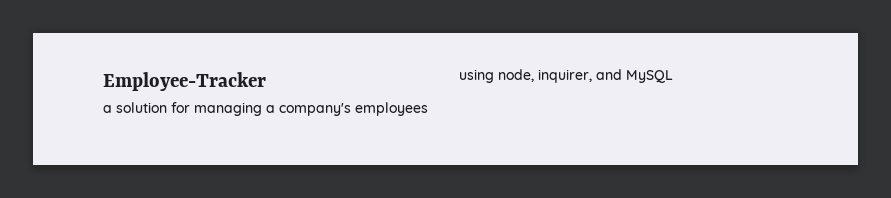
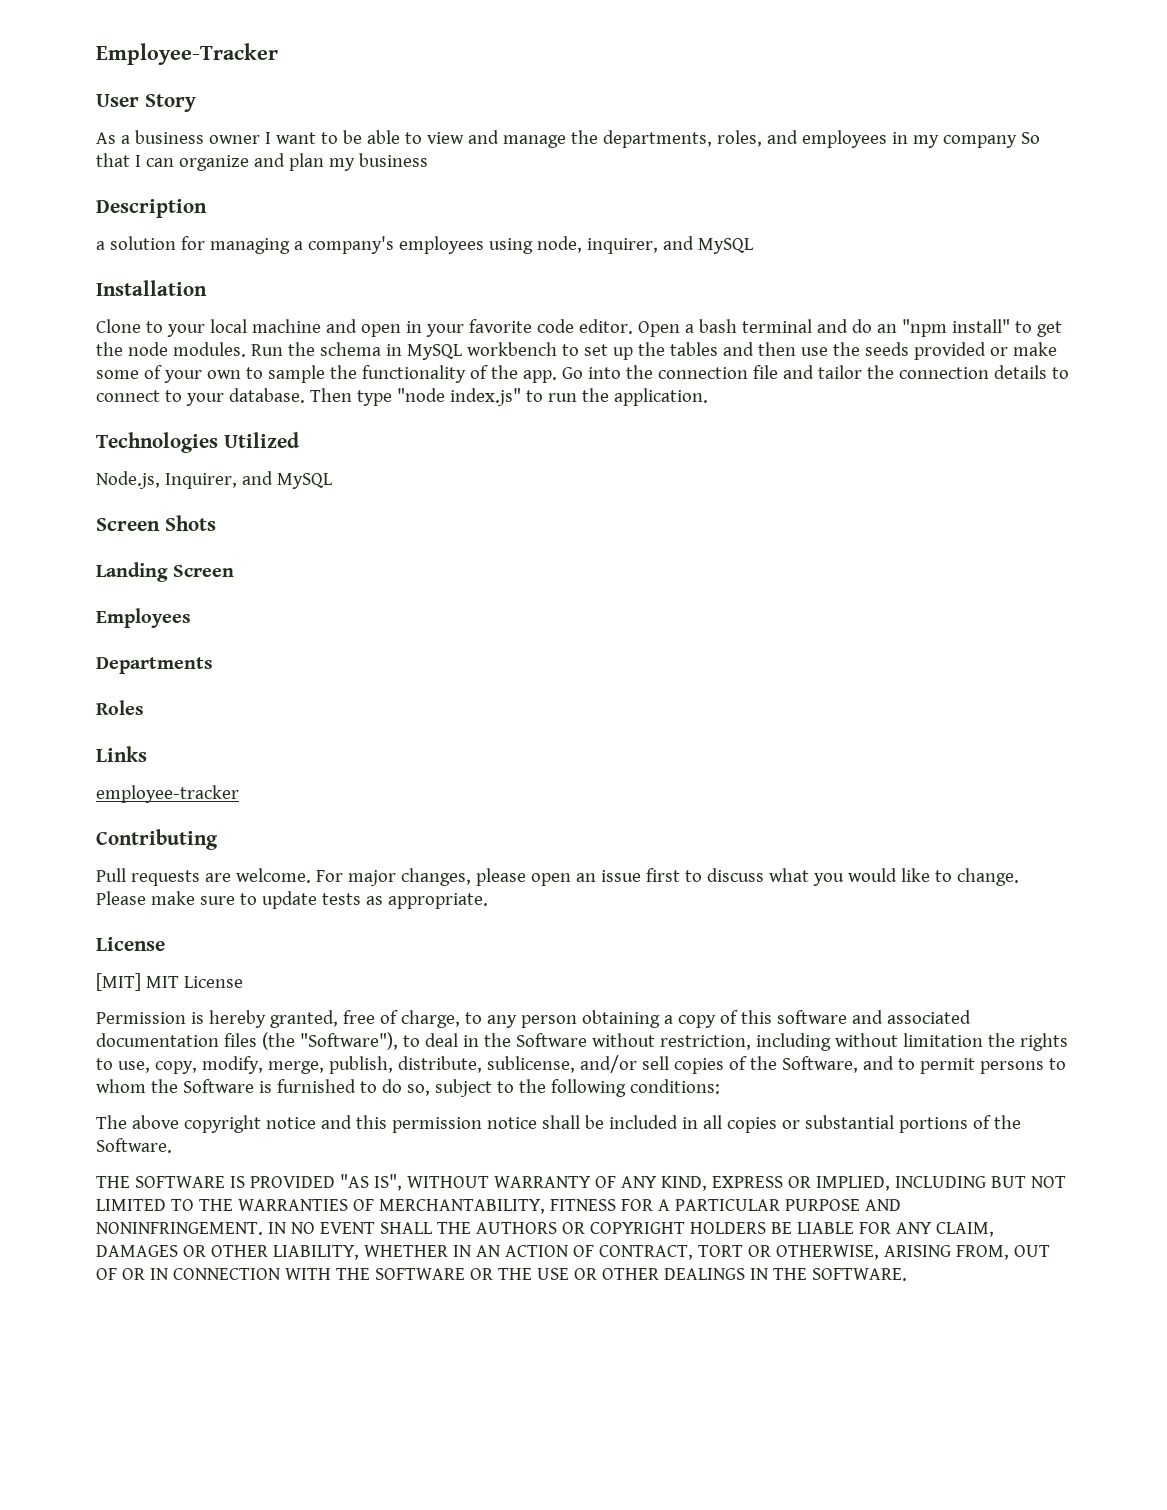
(266, 81) none -> [96,94,196,112] [96,130,1040,148] [96,153,428,171] [96,199,207,218] // User Story // As a business owner I want to be able to view and manage the departments, roles, and employees in my company So that I can organize and plan my business // Description
(673, 76) none -> [96,280,207,296] [96,319,1062,337] [96,342,1057,360] [96,365,1069,383] [96,388,708,406] [96,432,299,453] [96,471,332,489] [96,515,216,531] [96,562,235,582] [96,608,191,628] [96,657,213,674] [96,700,144,715] [96,746,147,762] [96,785,239,803] [96,829,218,850] [96,868,1019,886] [96,891,488,909] [96,937,165,951] [96,973,243,991] [96,1010,971,1028] [96,1032,1068,1051] [96,1055,1066,1074] [96,1079,720,1097] [96,1115,1021,1133] [96,1138,172,1153] [96,1174,1066,1191] [96,1199,901,1214] [96,1222,994,1237] [96,1245,1050,1260] [96,1268,907,1281] // Installation // Clone to your local machine and open in your favorite code editor. Open a bash terminal and do an "npm install" to get the node modules. Run the schema in MySQL workbench to set up the tables and then use the seeds provided or make some of your own to sample the functionality of the app. Go into the connection file and tailor the connection details to connect to your database. Then type "node index.js" to run the application. // Technologies Utilized // Node.js, Inquirer, and MySQL // Screen Shots // Landing Screen // Employees // Departments // Roles // Links // employee-tracker // Contributing // Pull requests are welcome. For major changes, please open an issue first to discuss what you would like to change. Please make sure to update tests as appropriate. // License // [MIT] MIT License // Permission is hereby granted, free of charge, to any person obtaining a copy of this software and associated documentation files (the "Software"), to deal in the Software without restriction, including without limitation the rights to use, copy, modify, merge, publish, distribute, sublicense, and/or sell copies of the Software, and to permit persons to whom the Software is furnished to do so, subject to the following conditions: // The above copyright notice and this permission notice shall be included in all copies or substantial portions of the Software. // THE SOFTWARE IS PROVIDED "AS IS", WITHOUT WARRANTY OF ANY KIND, EXPRESS OR IMPLIED, INCLUDING BUT NOT LIMITED TO THE WARRANTIES OF MERCHANTABILITY, FITNESS FOR A PARTICULAR PURPOSE AND NONINFRINGEMENT. IN NO EVENT SHALL THE AUTHORS OR COPYRIGHT HOLDERS BE LIABLE FOR ANY CLAIM, DAMAGES OR OTHER LIABILITY, WHETHER IN AN ACTION OF CONTRACT, TORT OR OTHERWISE, ARISING FROM, OUT OF OR IN CONNECTION WITH THE SOFTWARE OR THE USE OR OTHER DEALINGS IN THE SOFTWARE.

